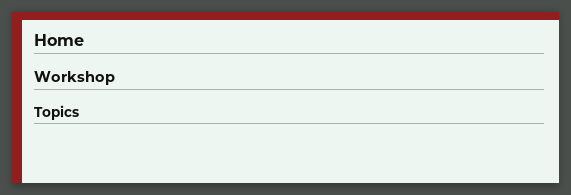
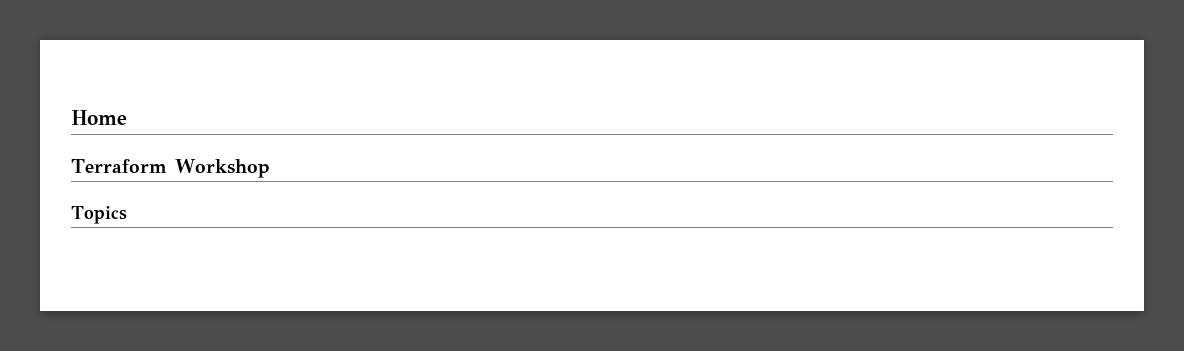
(84, 40) none -> [71,159,167,173] Terraform

